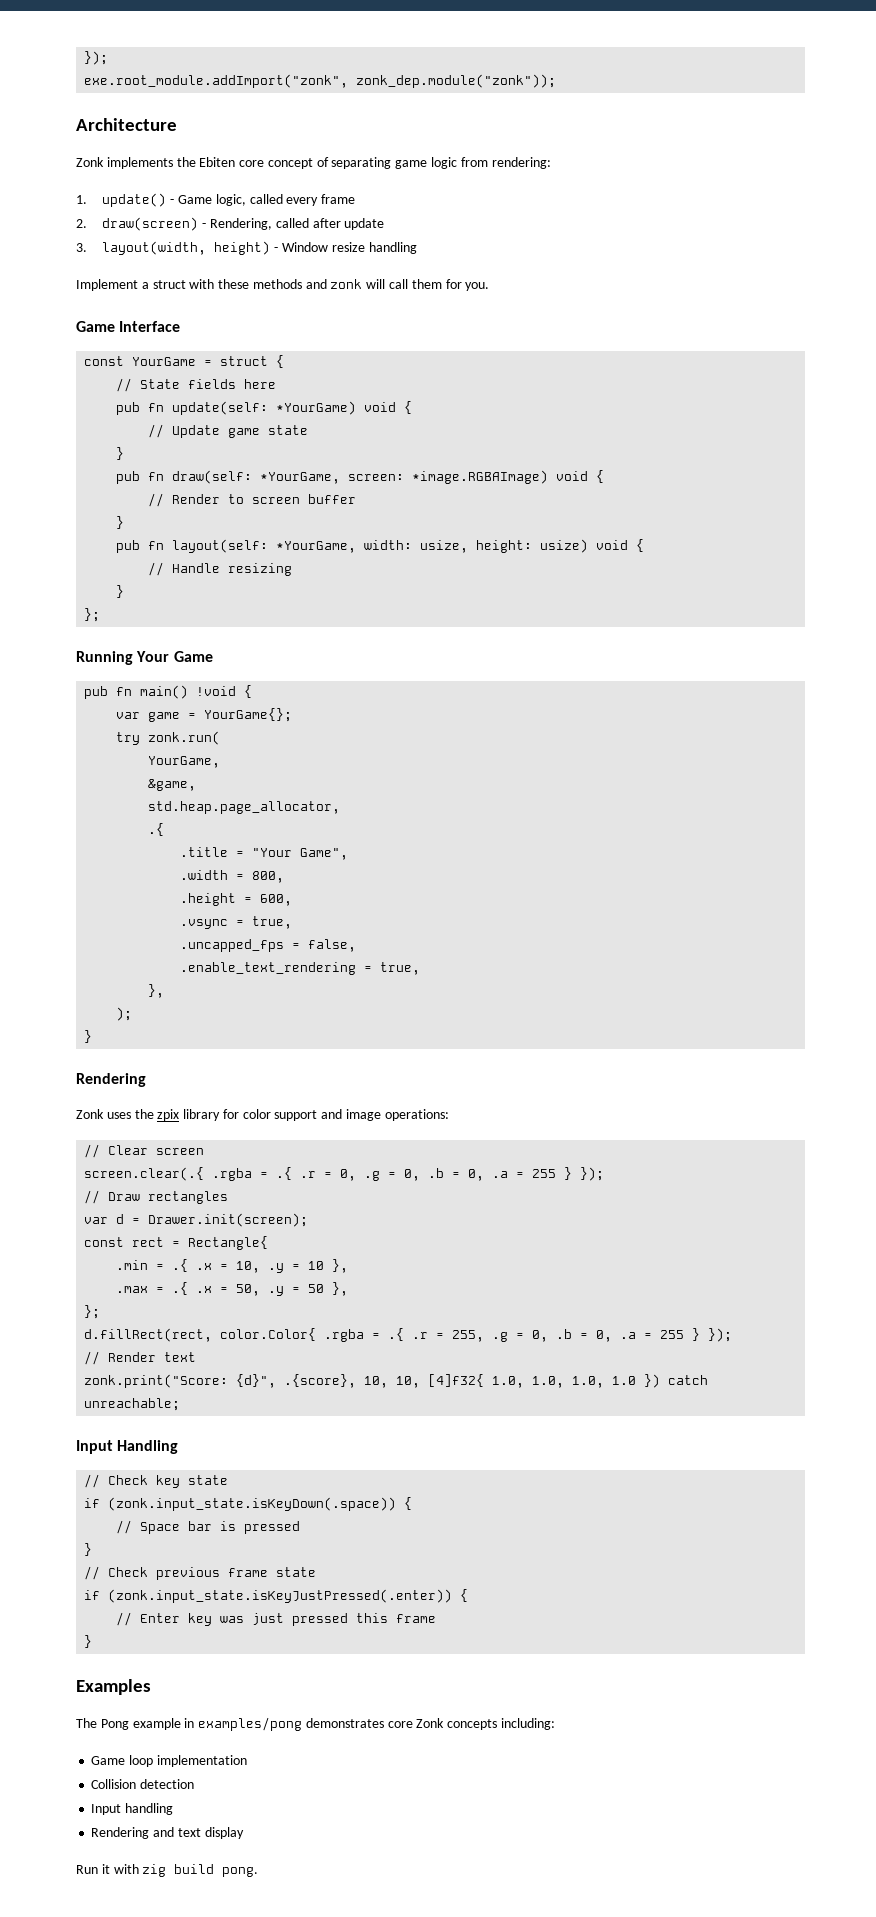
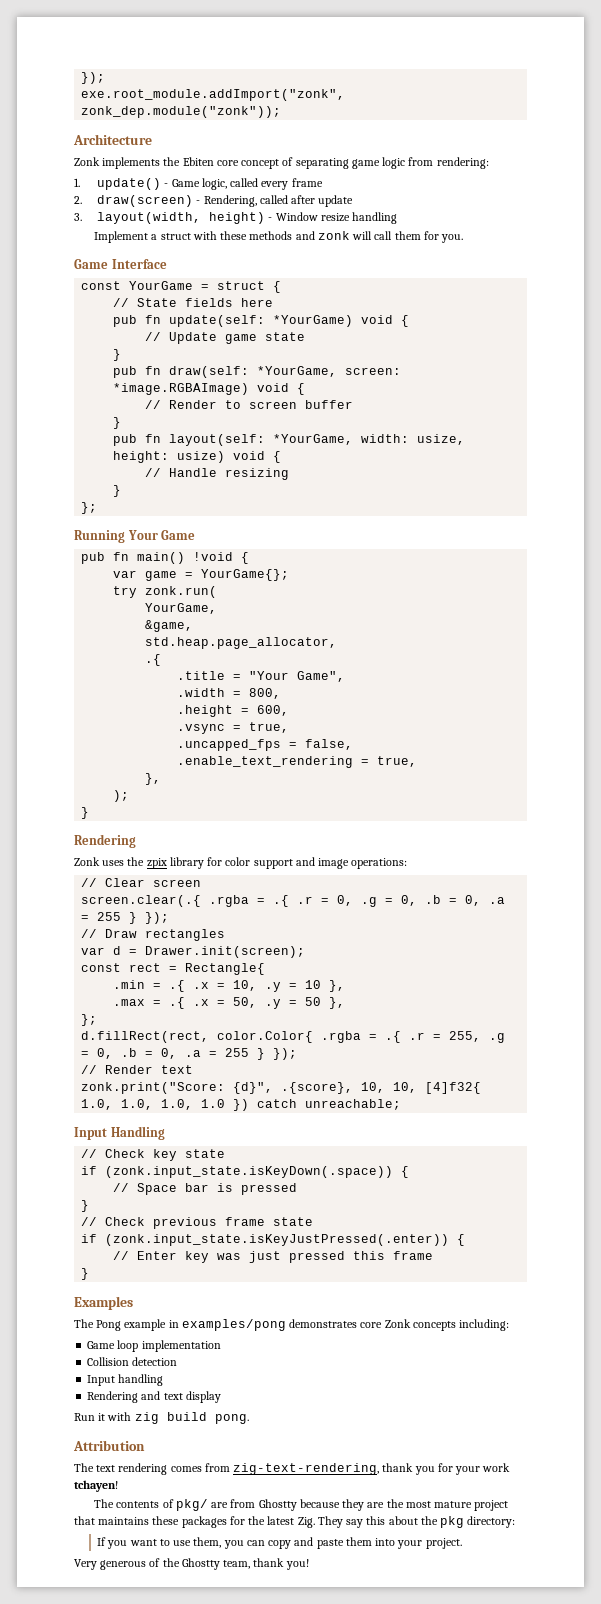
(259, 1872) none -> [73,1440,145,1451] [74,1463,511,1475] [74,1480,118,1492] [94,1499,509,1511] [74,1516,516,1528] [97,1537,462,1549] [74,1558,309,1570] // Attribution // The text rendering comes from zig-text-rendering, thank you for your work tchayen! // The contents of pkg/ are from Ghostty because they are the most mature project that maintains these packages for the latest Zig. They say this about the pkg directory: // If you want to use them, you can copy and paste them into your project. // Very generous of the Ghostty team, thank you!

